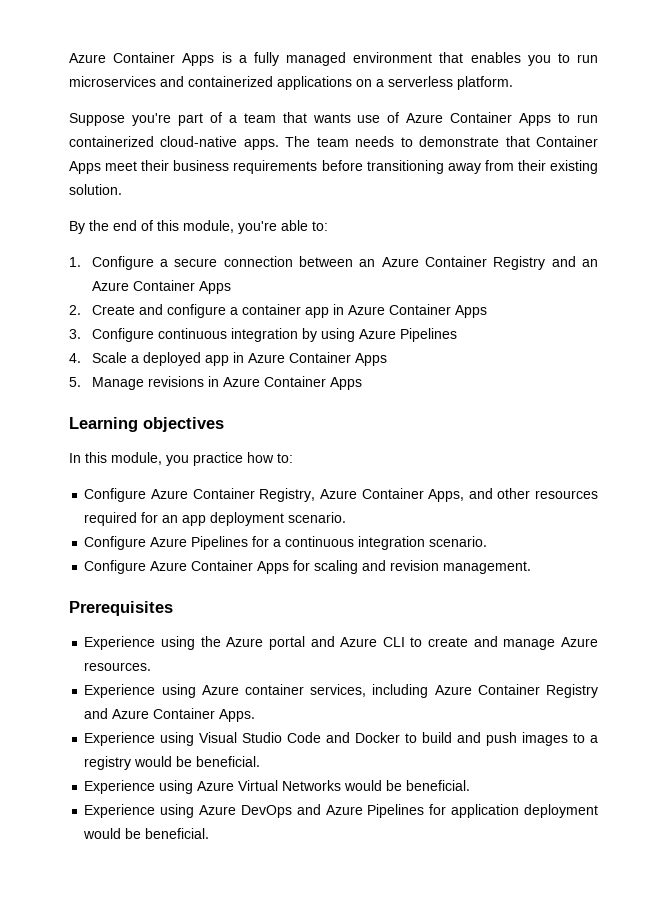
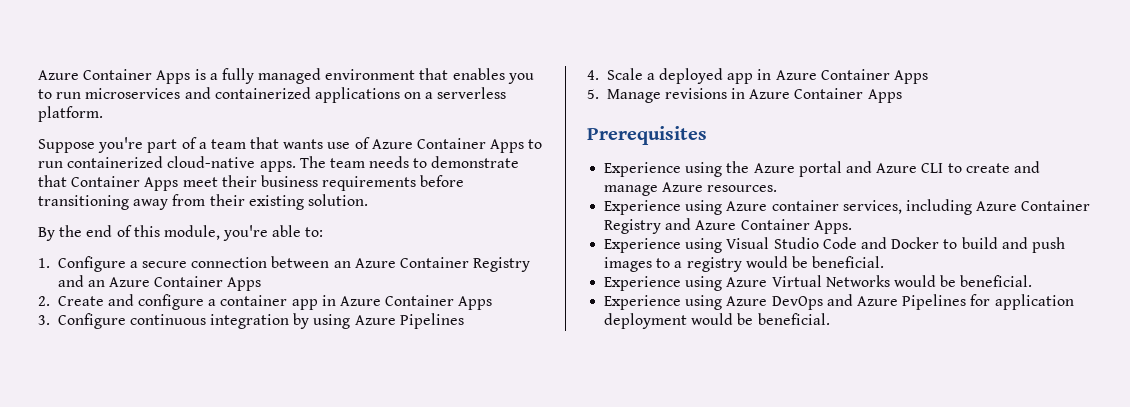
[69,417,224,432] [69,452,293,466] [84,488,598,502] [84,512,347,526] [84,536,488,550] [84,560,532,574] // Learning objectives // In this module, you practice how to: // Configure Azure Container Registry, Azure Container Apps, and other resources required for an app deployment scenario. // Configure Azure Pipelines for a continuous integration scenario. // Configure Azure Container Apps for scaling and revision management. -> (902, 96) none

